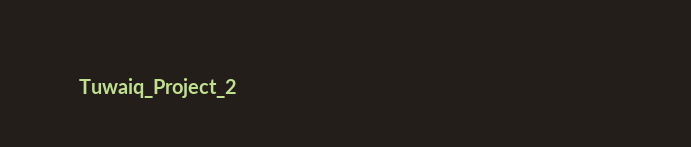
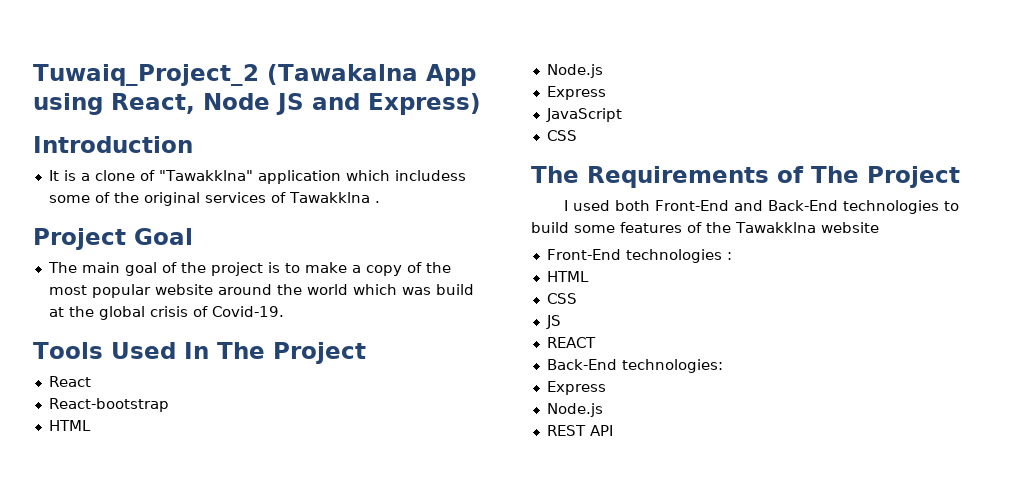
(237, 88) none -> [266,64,476,86] [33,93,481,115] [33,136,193,153] [48,170,466,184] [48,192,380,206] [33,228,193,250] [47,262,451,276] [48,284,474,298] [48,306,284,320] [33,342,366,364] [48,376,91,387] [48,398,169,412] [48,420,91,431] [546,64,603,78] [546,86,606,100] [545,108,622,122] [546,130,577,141] [531,166,960,188] [564,200,960,214] [531,222,879,233] [546,249,732,263] [546,271,589,282] [546,293,577,304] [545,315,561,329] [546,337,596,348] [546,359,723,373] [546,381,606,395] [546,403,603,417] [546,425,613,436] (Tawakalna App using React, Node JS and Express) // Introduction // It is a clone of "Tawakklna" application which includess some of the original services of Tawakklna . // Project Goal // The main goal of the project is to make a copy of the most popular website around the world which was build at the global crisis of Covid-19. // Tools Used In The Project // React // React-bootstrap // HTML // Node.js // Express // JavaScript // CSS // The Requirements of The Project // I used both Front-End and Back-End technologies to build some features of the Tawakklna website // Front-End technologies : // HTML // CSS // JS // REACT // Back-End technologies: // Express // Node.js // REST API

